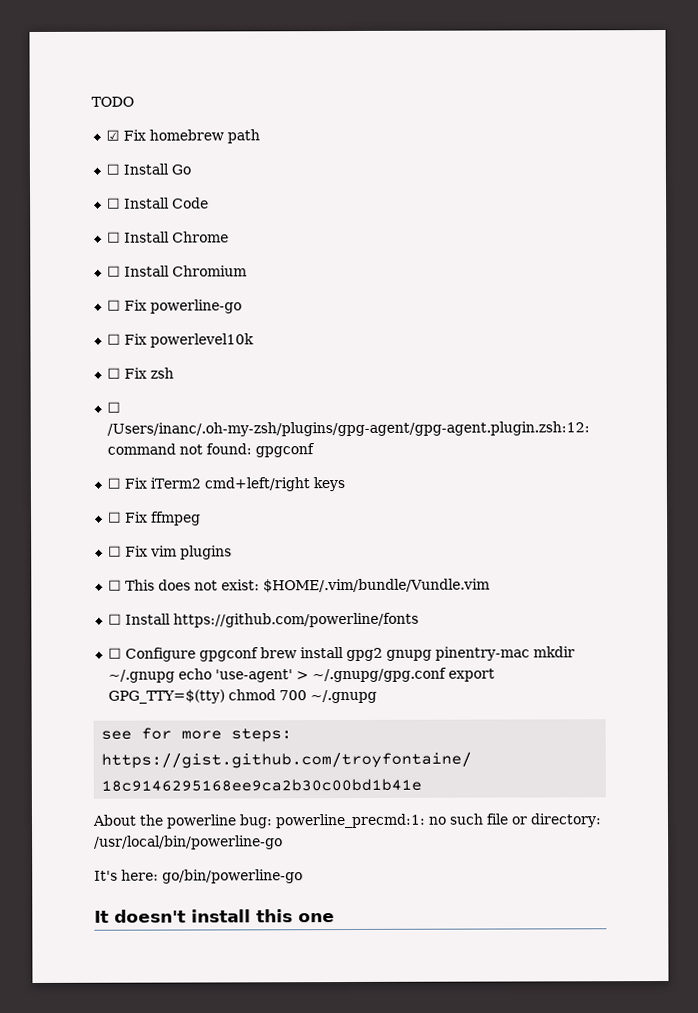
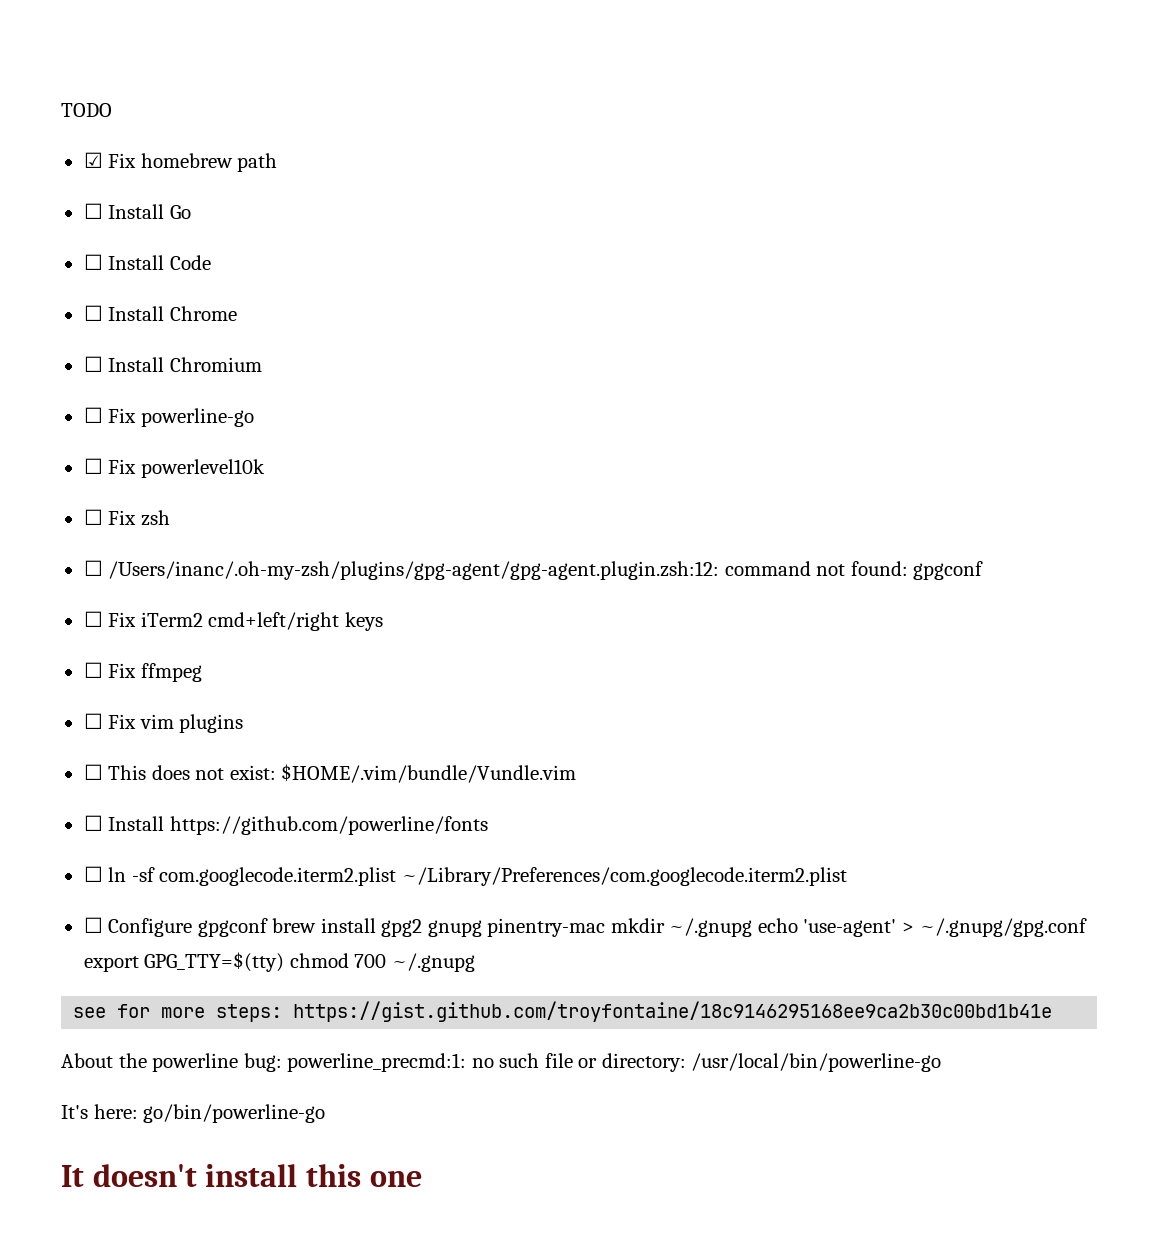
(419, 620) none -> [83,866,847,886] // ☐ ln -sf com.googlecode.iterm2.plist ~/Library/Preferences/com.googlecode.iterm2.plist

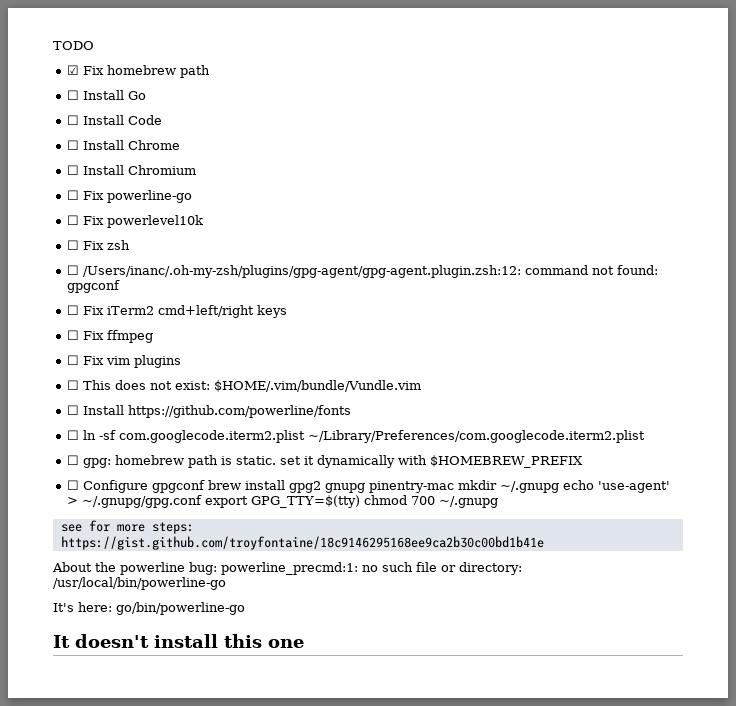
(847, 876) none -> [66,455,583,468] // ☐ gpg: homebrew path is static. set it dynamically with $HOMEBREW_PREFIX

